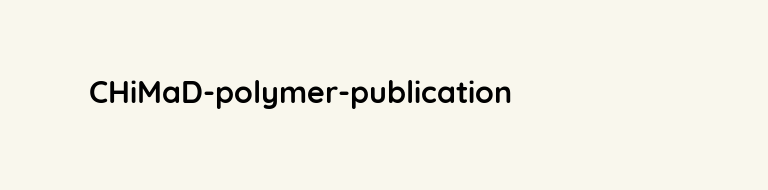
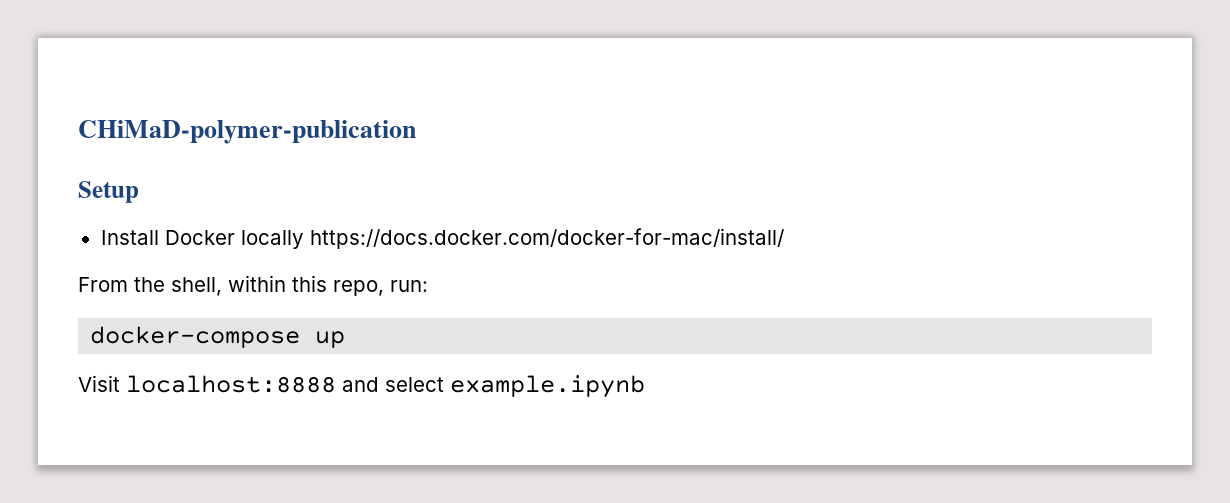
(512, 94) none -> [78,181,139,203] [100,228,784,249] [78,275,428,296] [90,326,346,348] [78,375,645,398] // Setup // Install Docker locally https://docs.docker.com/docker-for-mac/install/ // From the shell, within this repo, run: // docker-compose up // Visit localhost:8888 and select example.ipynb

